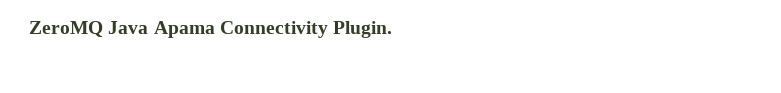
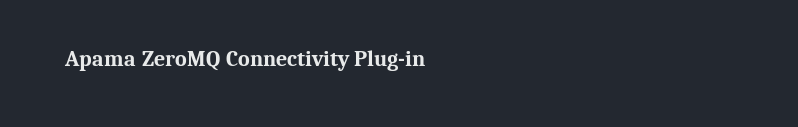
[29,21,393,38] ZeroMQ Java Apama Connectivity Plugin. -> [64,50,426,71] Apama ZeroMQ Connectivity Plug-in

